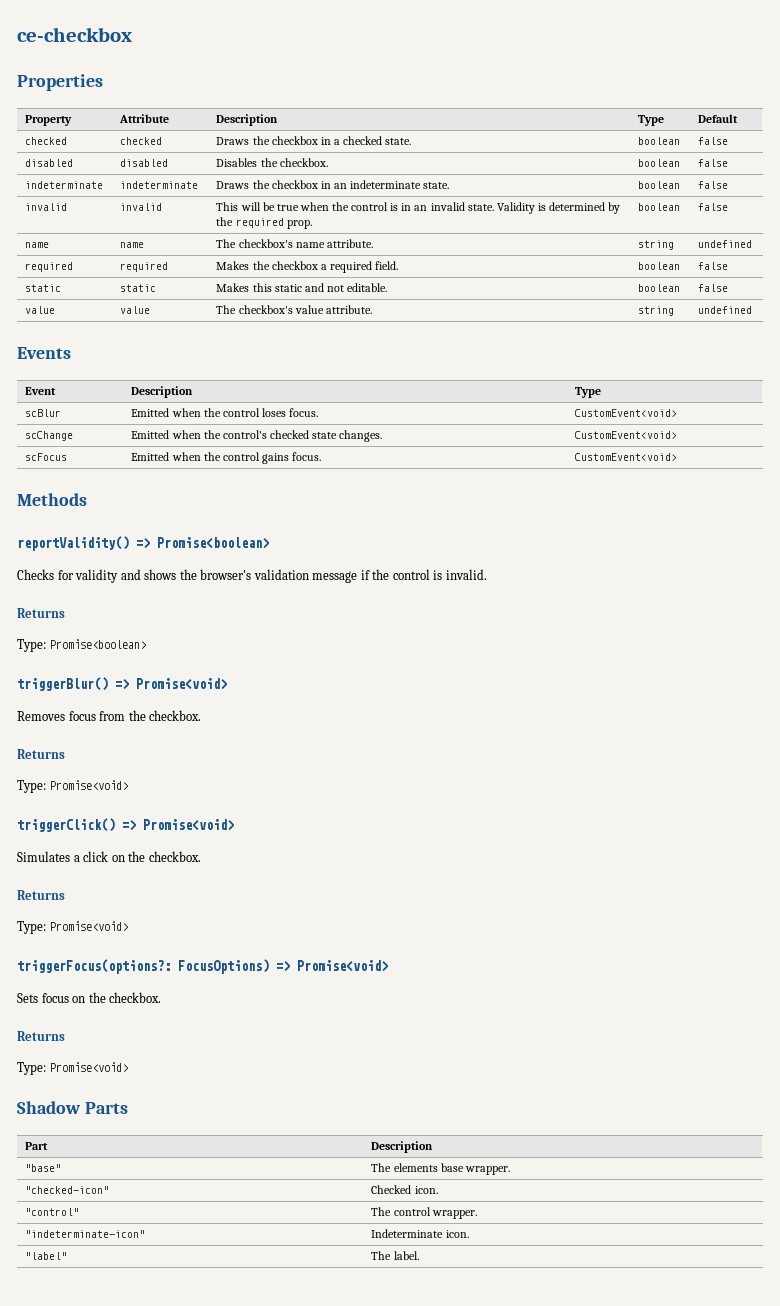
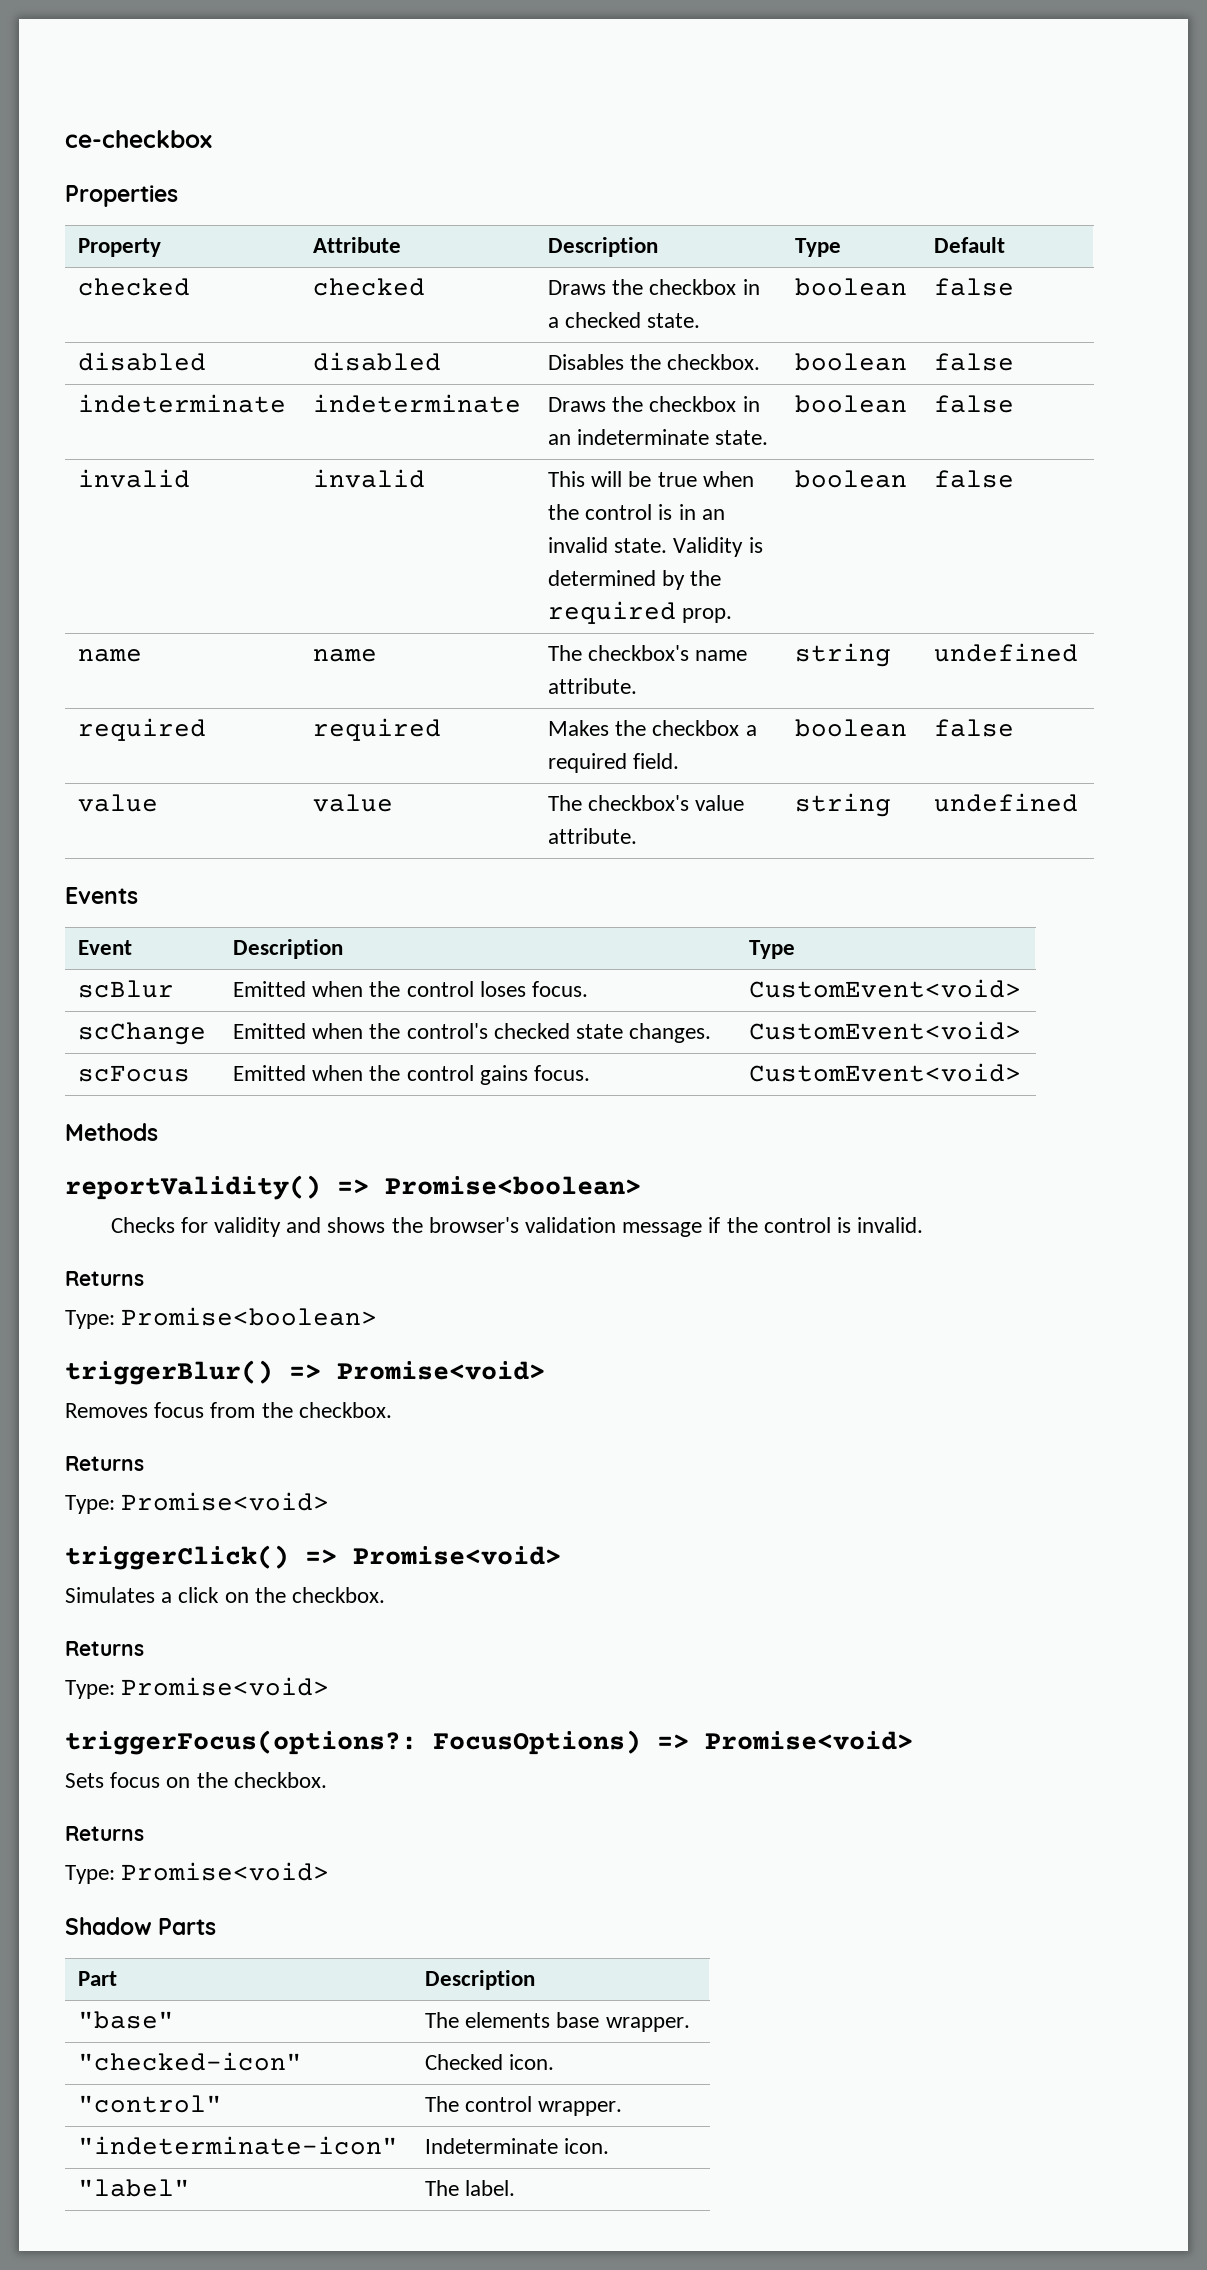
[25,284,62,292] [120,284,157,292] [216,283,387,292] [638,284,681,292] [698,284,729,292] // static | static | Makes this static and not editable. | boolean | false -> (1015, 728) none

